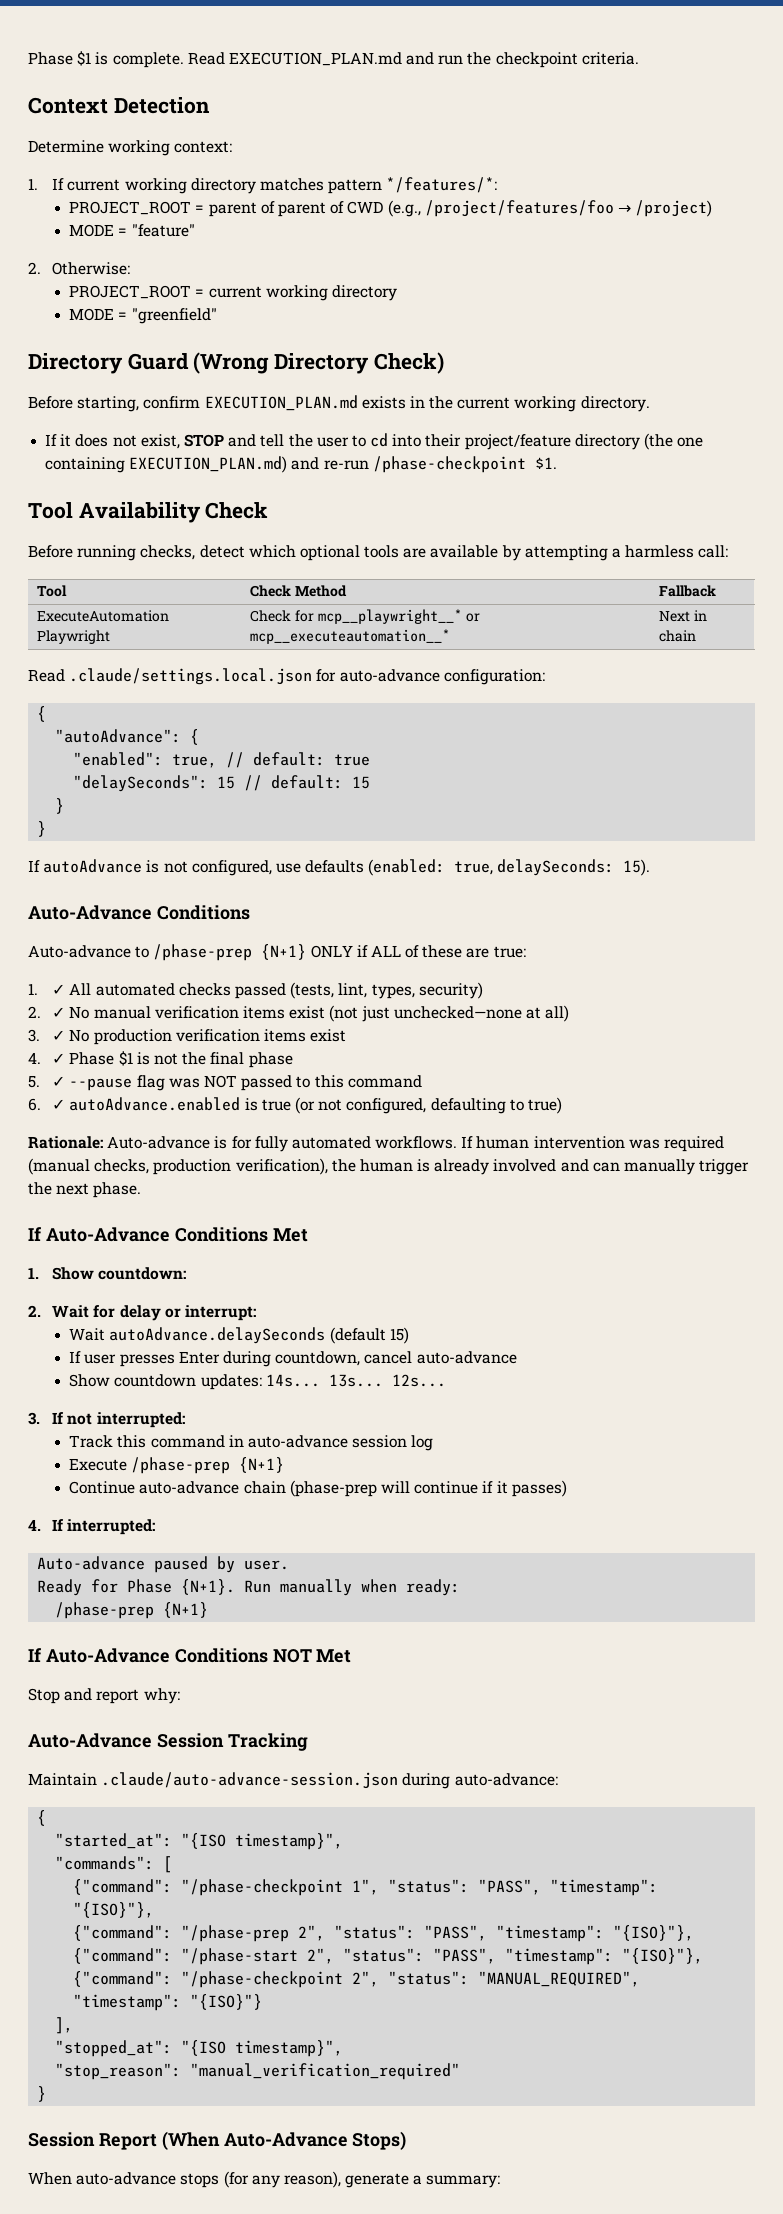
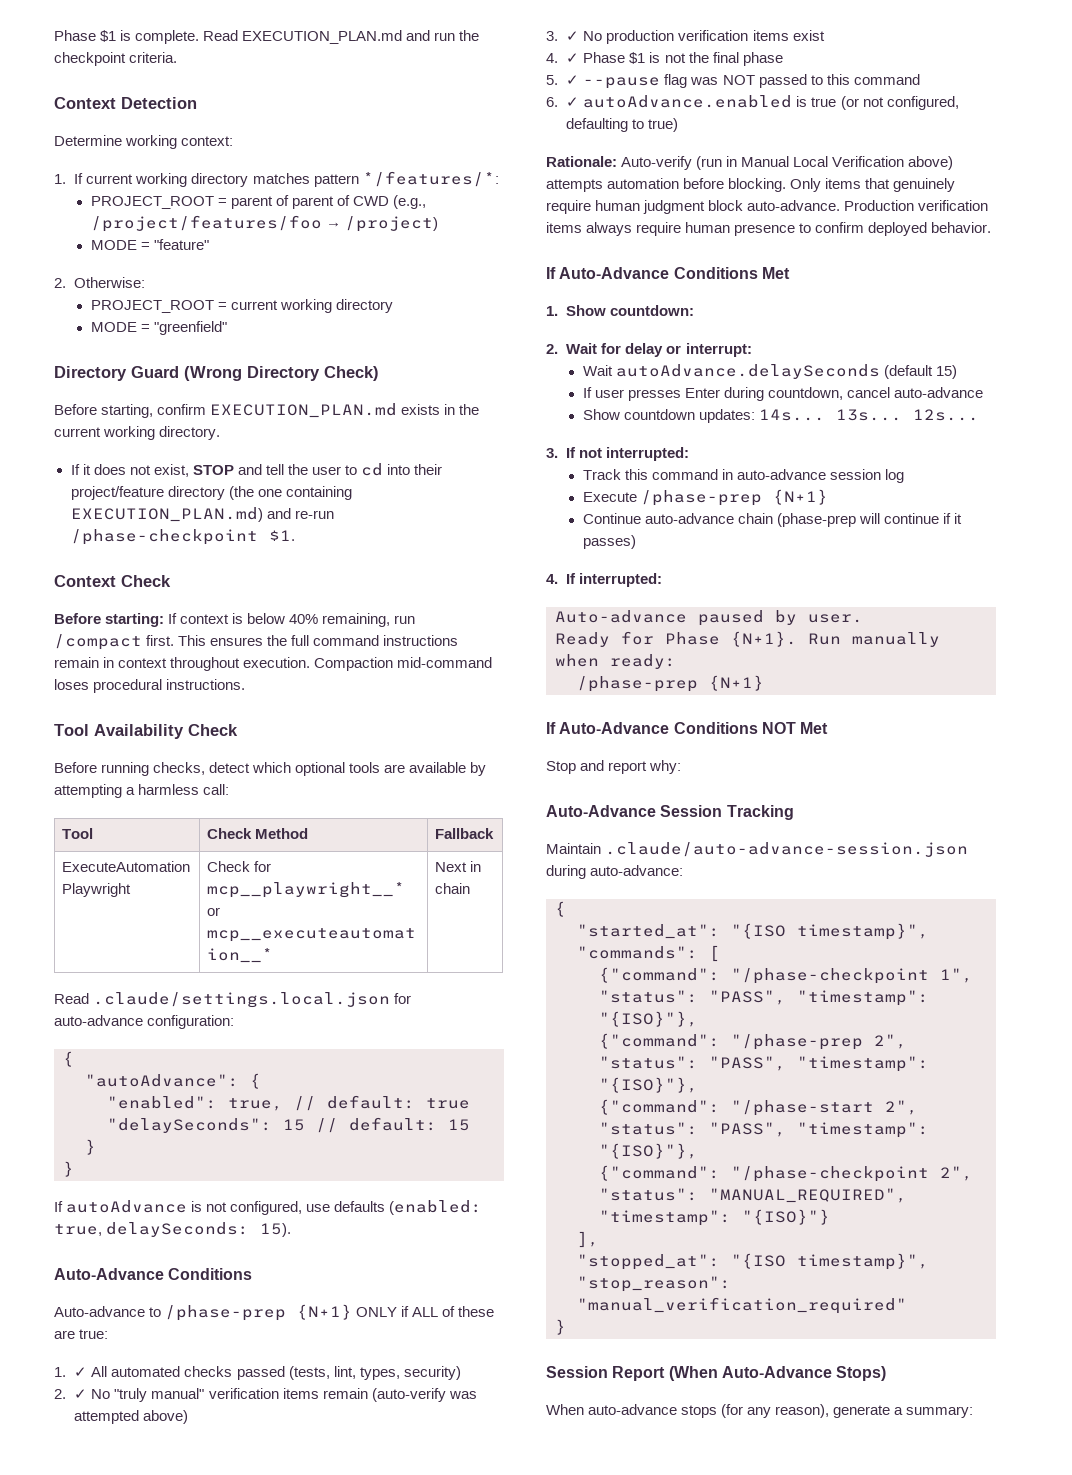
(557, 463) none -> [54,575,171,587] [54,613,416,627] [54,634,459,650] [54,657,493,671] [54,679,246,693] // Context Check // Before starting: If context is below 40% remaining, run /compact first. This ensures the full command instructions remain in context throughout execution. Compaction mid-command loses procedural instructions.
[93,1005,570,1022] manual verification items exist (not just unchecked—none at all) -> [114,1388,477,1402] [74,1410,189,1424] "truly manual" verification items remain (auto-verify was attempted above)
[107,1136,725,1152] [28,1158,750,1175] [28,1182,142,1198] Auto-advance is for fully automated workflows. If human intervention was required (manual checks, production verification), the human is already involved and can manually trigger the next phase. -> [621,156,954,170] [546,178,956,192] [546,200,989,214] [546,222,992,236] Auto-verify (run in Manual Local Verification above) attempts automation before blocking. Only items that genuinely require human judgment block auto-advance. Production verification items always require human presence to confirm deployed behavior.

